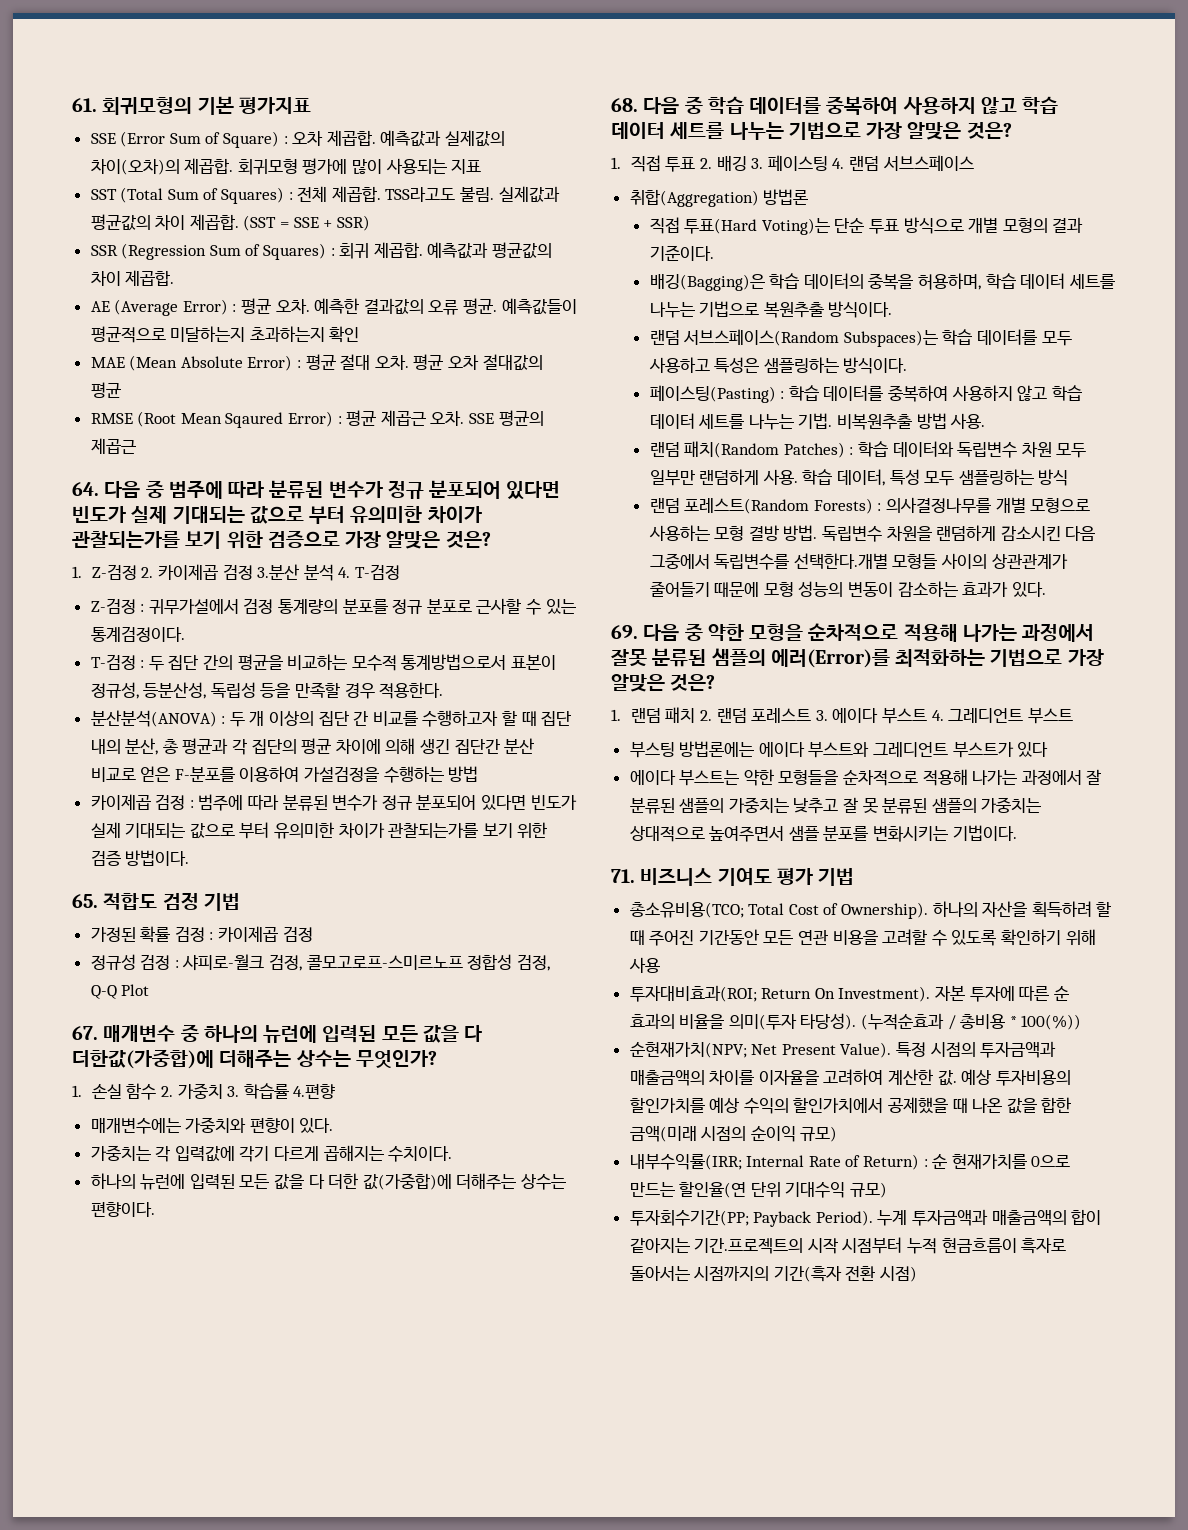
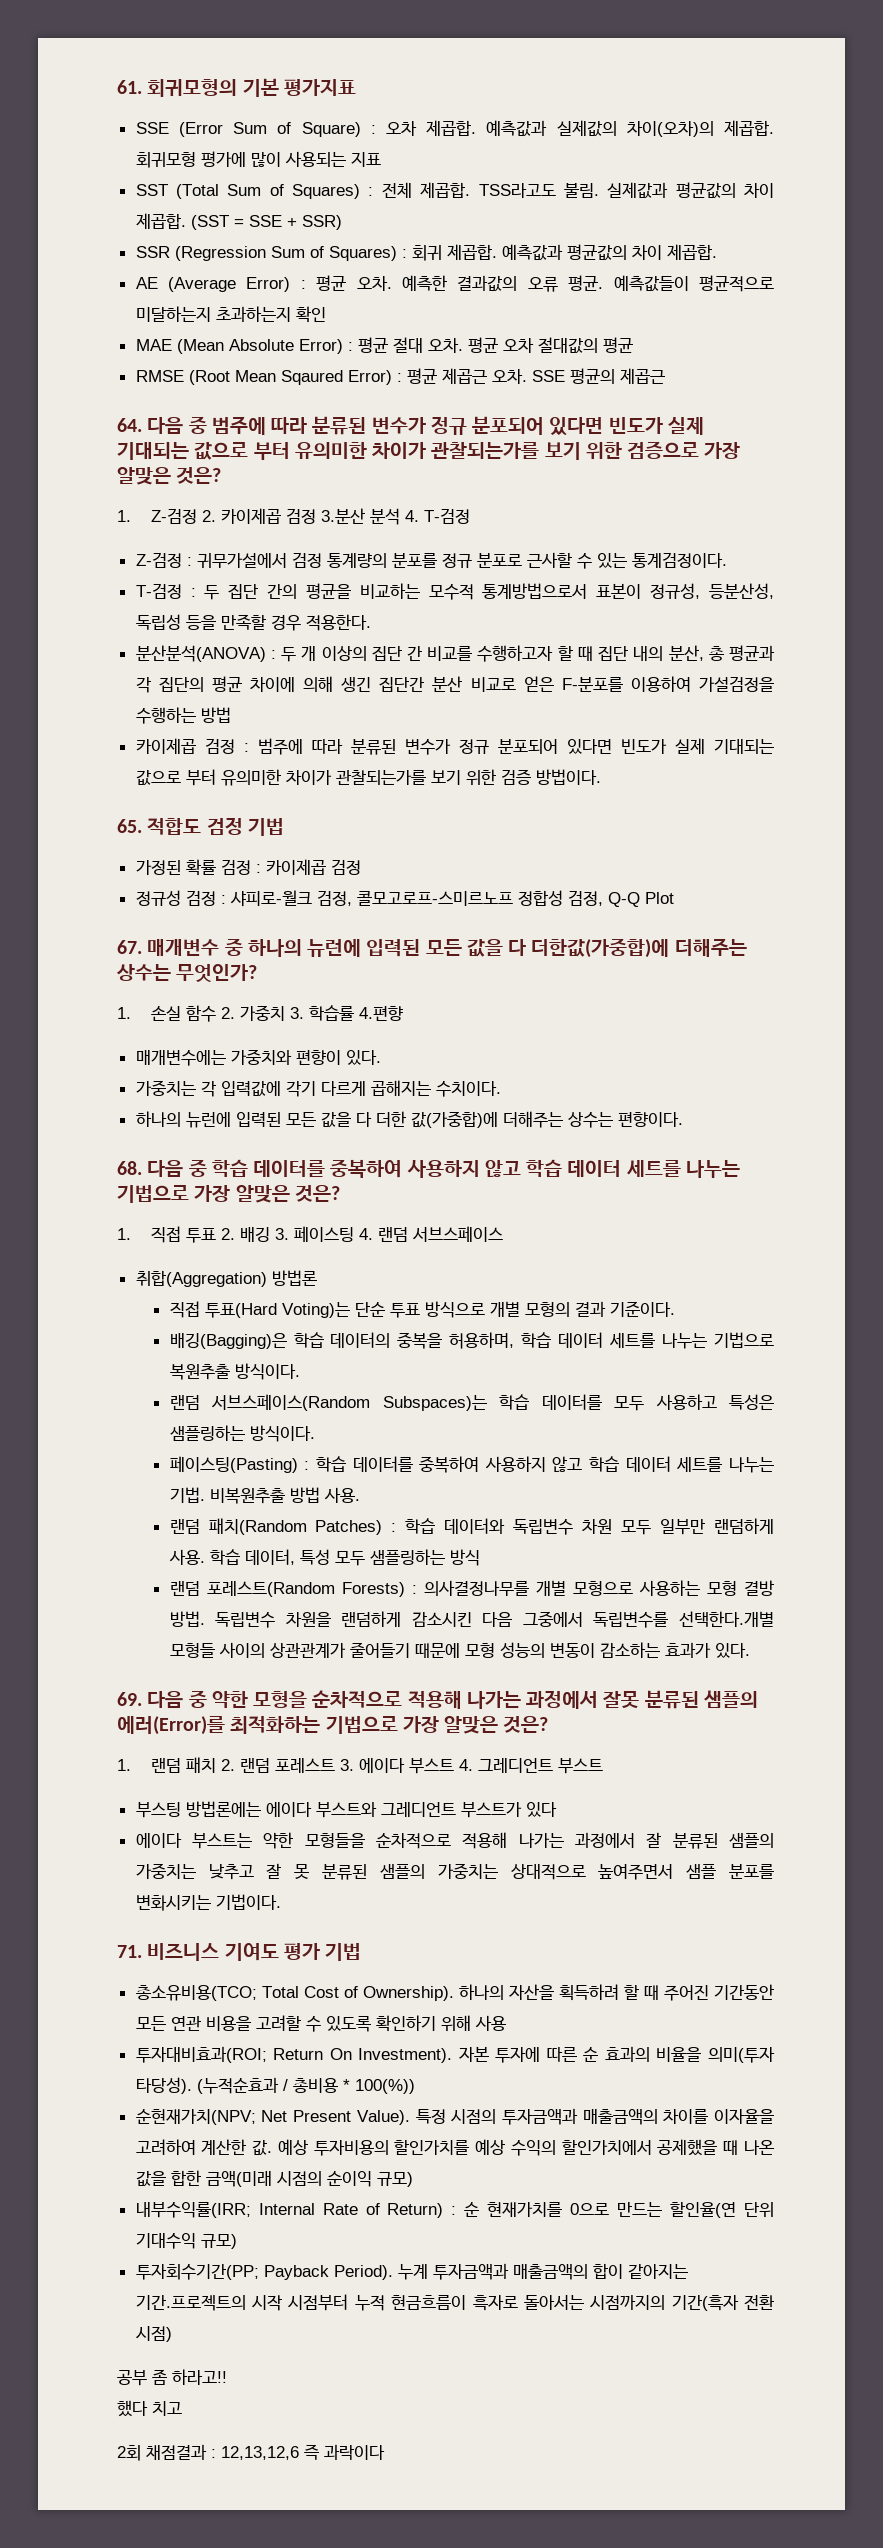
(918, 1274) none -> [117,2369,227,2386] [117,2400,182,2417] [117,2444,385,2461] // 공부 좀 하라고!! // 했다 치고 // 2회 채점결과 : 12,13,12,6 즉 과락이다

